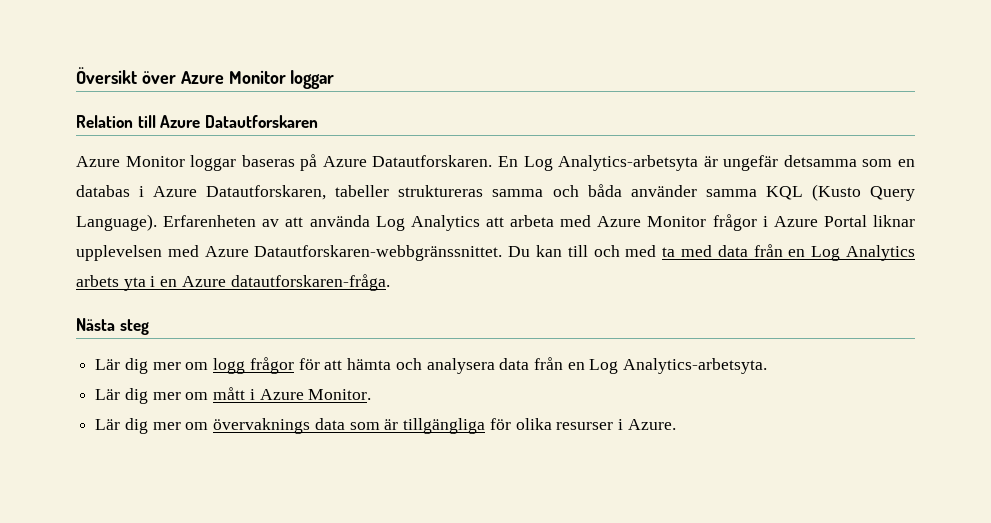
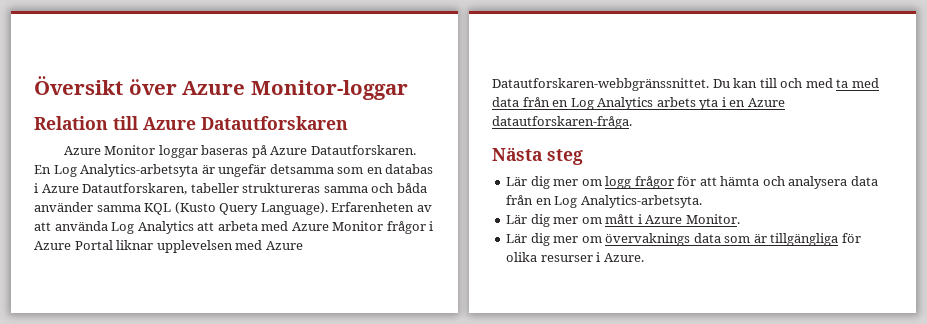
[228,70,335,89] Monitor loggar -> [250,80,408,100] Monitor-loggar

